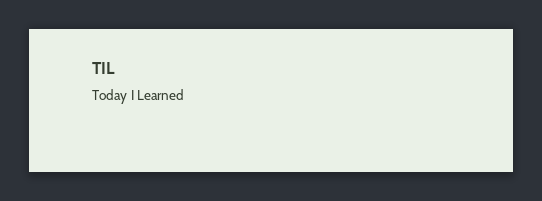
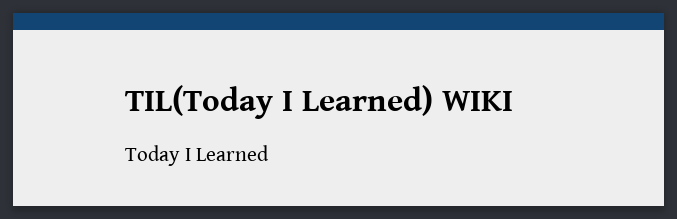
[92,62,115,74] TIL -> [125,85,513,119] TIL(Today I Learned) WIKI

